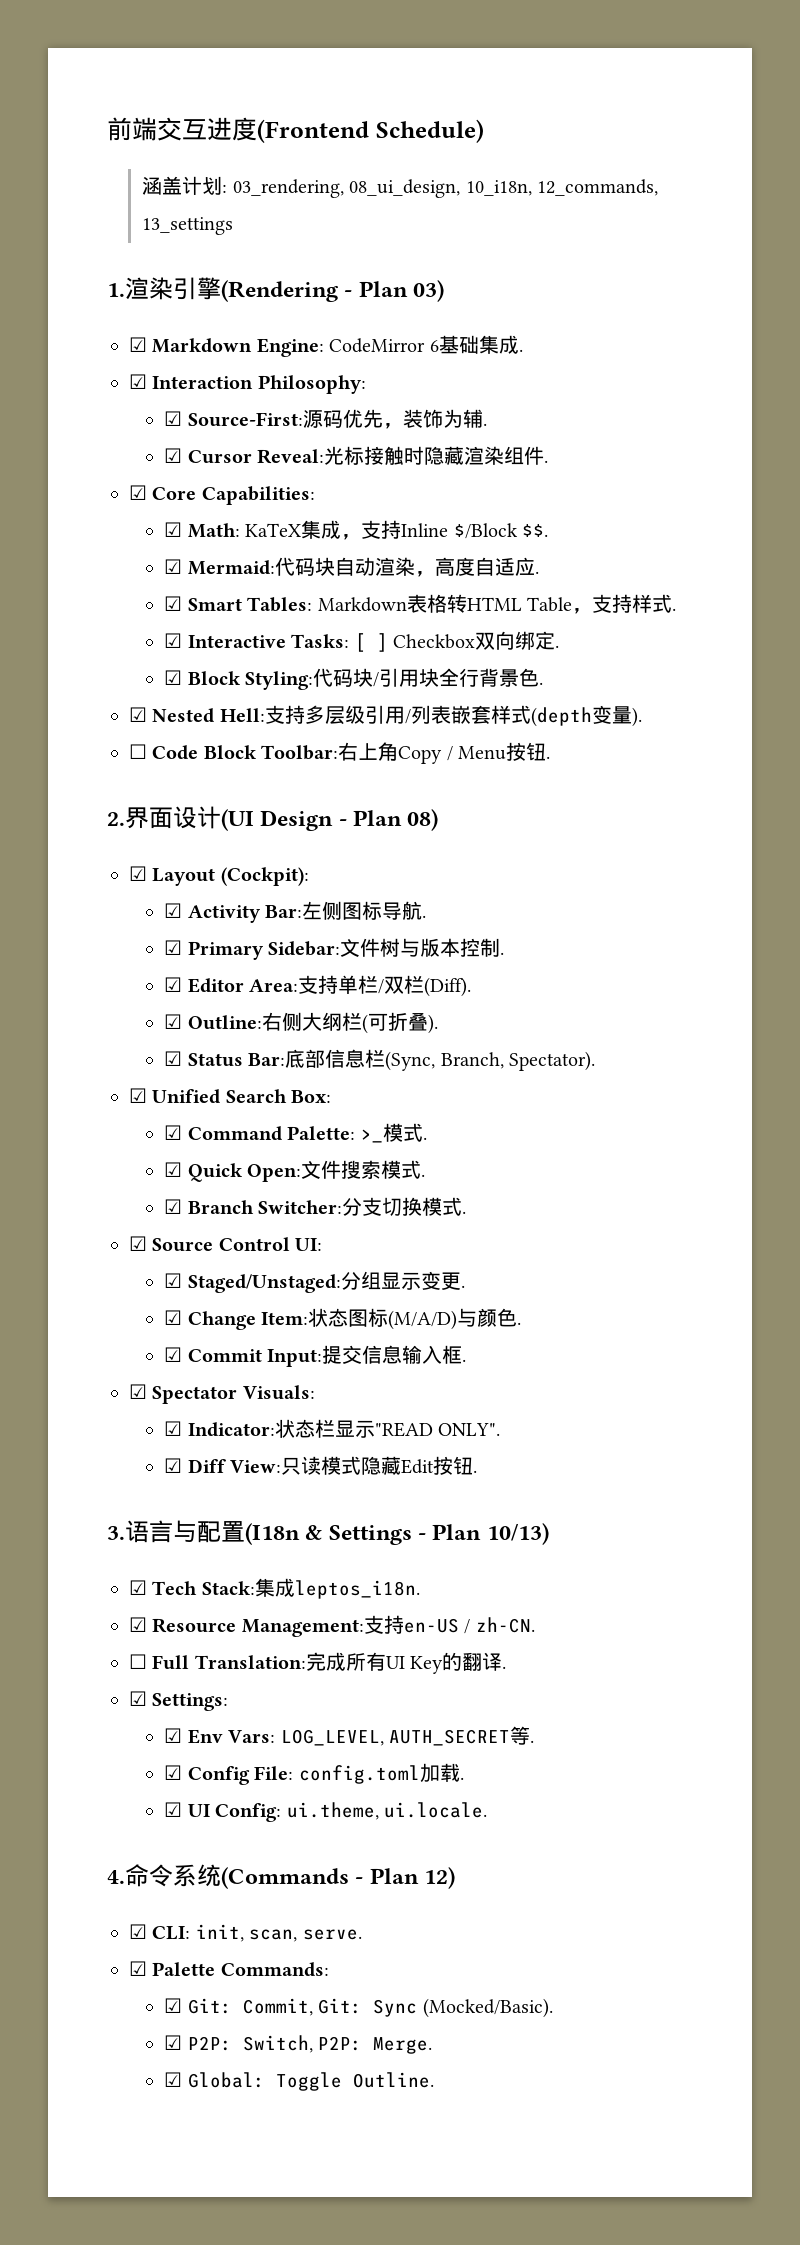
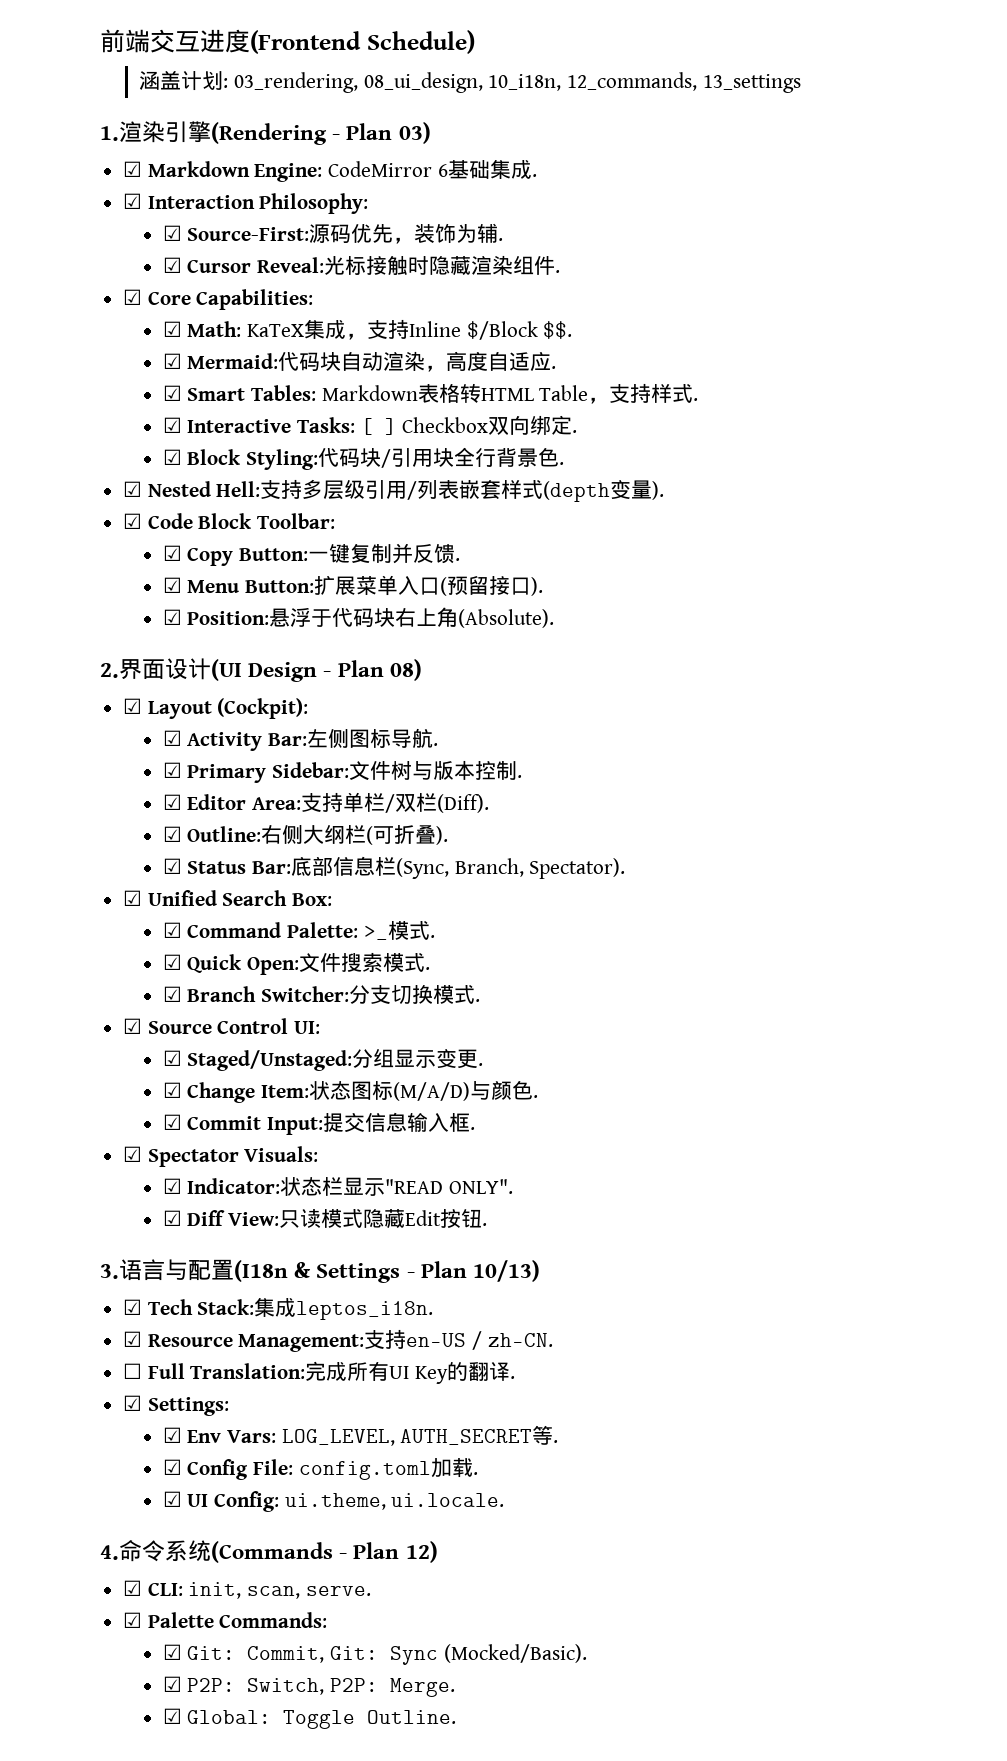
[129,744,147,759] ☐ -> [123,513,143,529] ☑
[338,742,550,764] 右上角Copy / Menu按钮. -> [162,543,460,566] [162,575,543,596] [162,607,555,628] // ☑ Copy Button:一键复制并反馈. // ☑ Menu Button:扩展菜单入口(预留接口). // ☑ Position:悬浮于代码块右上角(Absolute).

